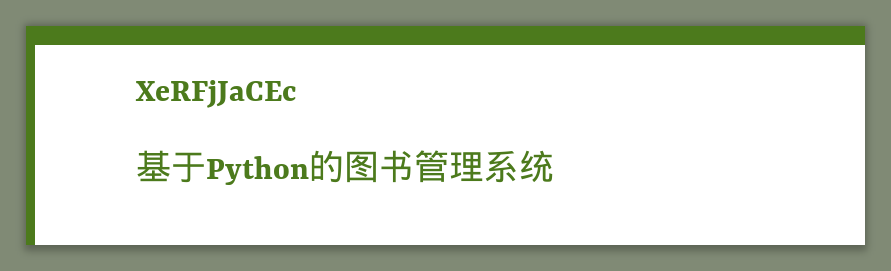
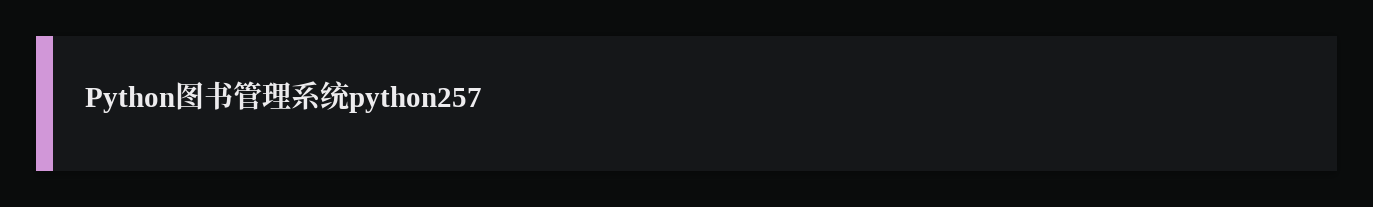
[135,80,296,108] [136,150,344,185] XeRFjJaCEc // 基于Python的 -> [85,86,175,113] Python
(554, 166) none -> [349,86,482,113] python257

